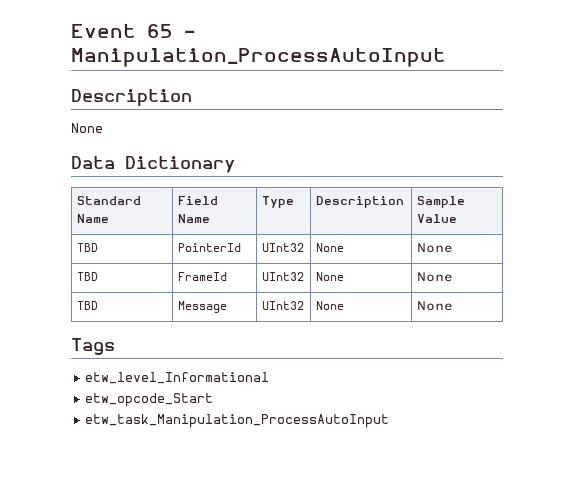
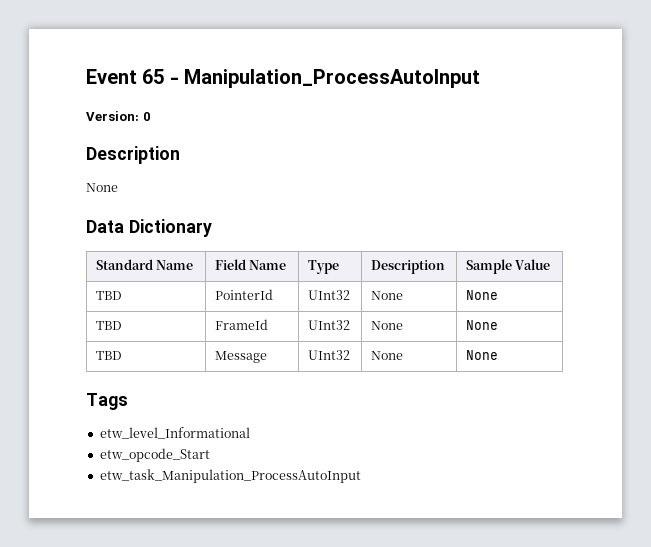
(446, 57) none -> [86,111,150,121] // Version: 0

